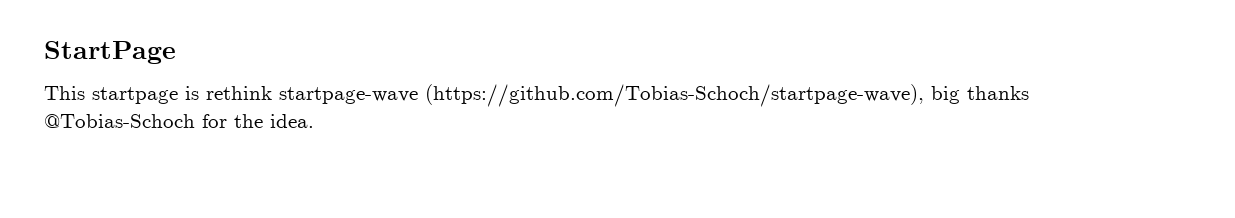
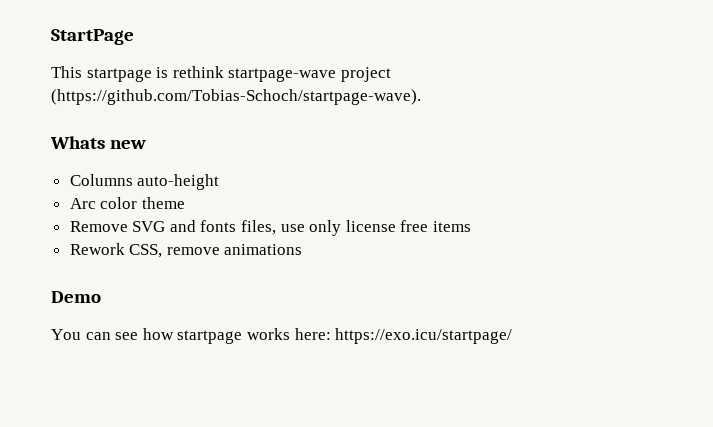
[425,84,1029,107] [44,114,314,128] (https://github.com/Tobias-Schoch/startpage-wave), big thanks @Tobias-Schoch for the idea. -> [340,67,391,82] [51,89,421,105] [50,136,147,149] [69,174,220,190] [69,197,185,209] [69,220,472,236] [69,243,303,258] [51,291,101,303] [51,328,513,344] project (https://github.com/Tobias-Schoch/startpage-wave). // Whats new // Columns auto-height // Arc color theme // Remove SVG and fonts files, use only license free items // Rework CSS, remove animations // Demo // You can see how startpage works here: https://exo.icu/startpage/

